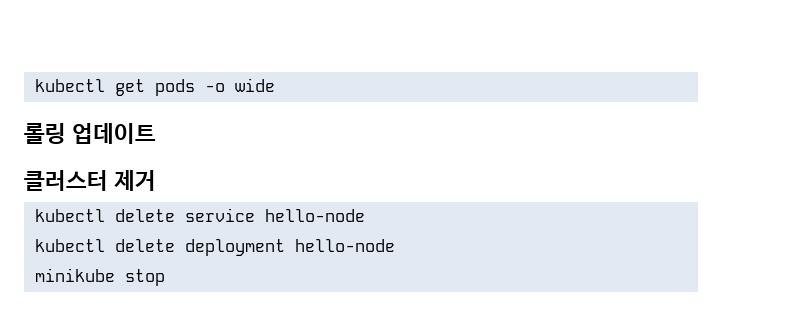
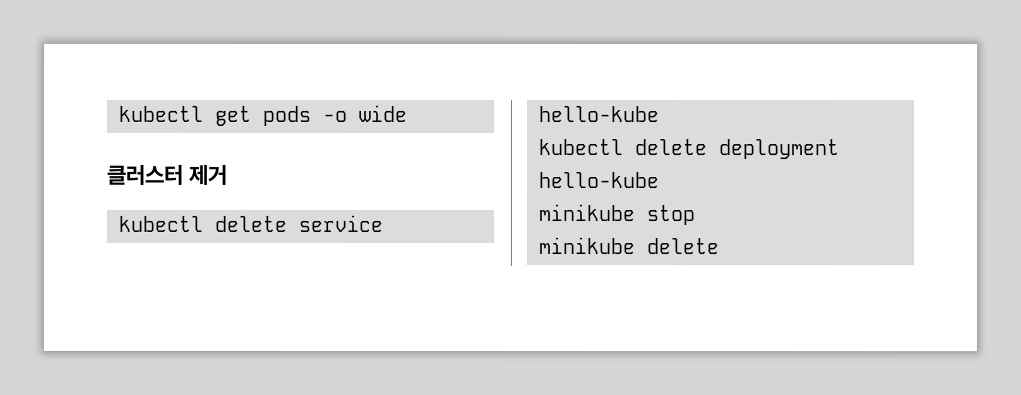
[24,123,157,144] // 롤링 업데이트 -> (408, 113) none
[264,209,365,222] hello-node -> [539,106,660,123] hello-kube
[294,239,395,252] hello-node -> [539,172,660,189] hello-kube
(165, 277) none -> [538,237,719,255] // minikube delete

